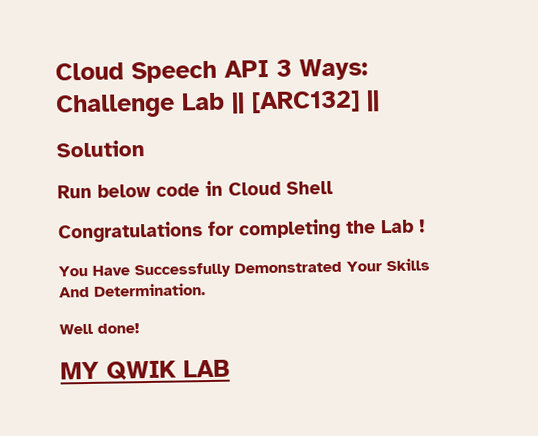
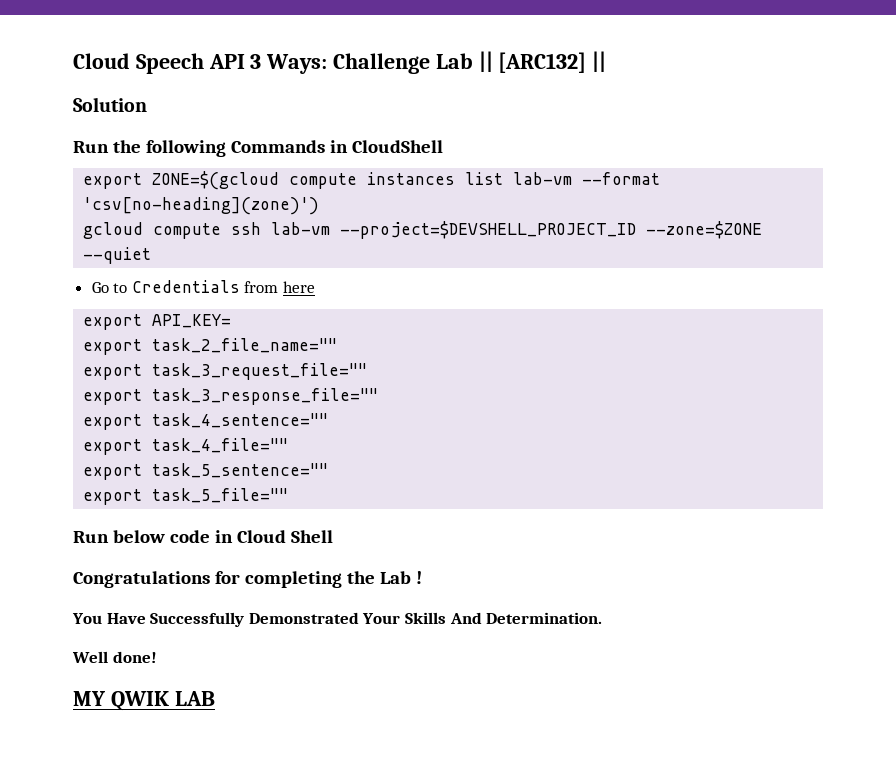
(145, 149) none -> [73,140,443,157] [83,171,661,190] [83,197,320,215] [83,221,763,239] [83,247,152,264] [91,280,316,293] [83,314,232,330] [83,338,338,355] [83,363,368,380] [83,388,379,405] [83,413,329,430] [83,438,289,455] [83,463,329,480] [83,488,289,505] // Run the following Commands in CloudShell // export ZONE=$(gcloud compute instances list lab-vm --format 'csv[no-heading](zone)') // gcloud compute ssh lab-vm --project=$DEVSHELL_PROJECT_ID --zone=$ZONE --quiet // Go to Credentials from here // export API_KEY= // export task_2_file_name="" // export task_3_request_file="" // export task_3_response_file="" // export task_4_sentence="" // export task_4_file="" // export task_5_sentence="" // export task_5_file=""

